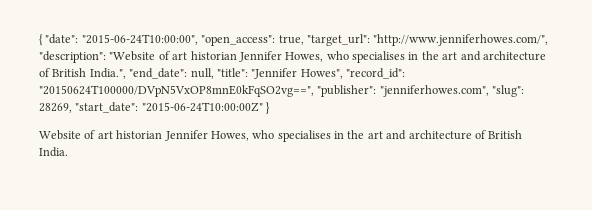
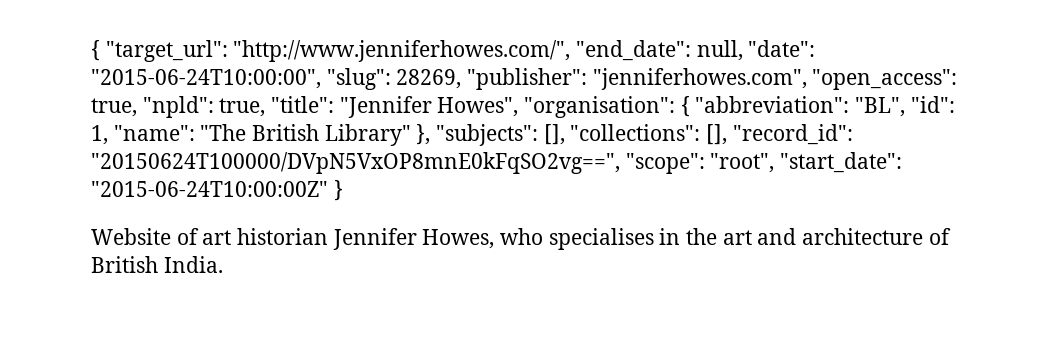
[39,34,549,46] [39,51,546,63] [39,68,405,79] [39,85,525,97] [39,103,72,113] { "date": "2015-06-24T10:00:00", "open_access": true, "target_url": "http://www.jenniferhowes.com/", "description": "Website of art historian Jennifer Howes, who specialises in the art and architecture of British India.", "end_date": null, "title": "Jennifer Howes", "record_id": "20150624T100000/DVpN5VxOP8mnE0kFqSO2vg==", "publisher": "jenniferhowes.com", "slug": 28269, -> [91,40,816,62] [91,68,958,90] [91,96,955,118] [91,124,853,146] [91,152,775,174] { "target_url": "http://www.jenniferhowes.com/", "end_date": null, "date": "2015-06-24T10:00:00", "slug": 28269, "publisher": "jenniferhowes.com", "open_access": true, "npld": true, "title": "Jennifer Howes", "organisation": { "abbreviation": "BL", "id": 1, "name": "The British Library" }, "subjects": [], "collections": [], "record_id": "20150624T100000/DVpN5VxOP8mnE0kFqSO2vg==", "scope": "root",

